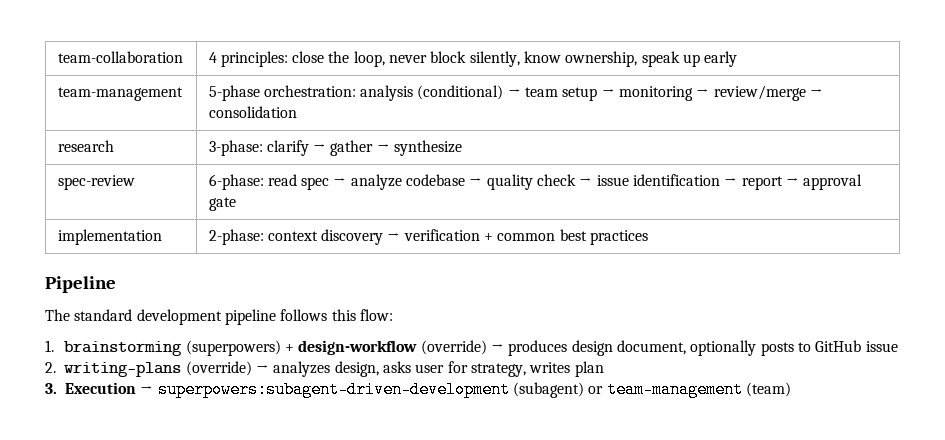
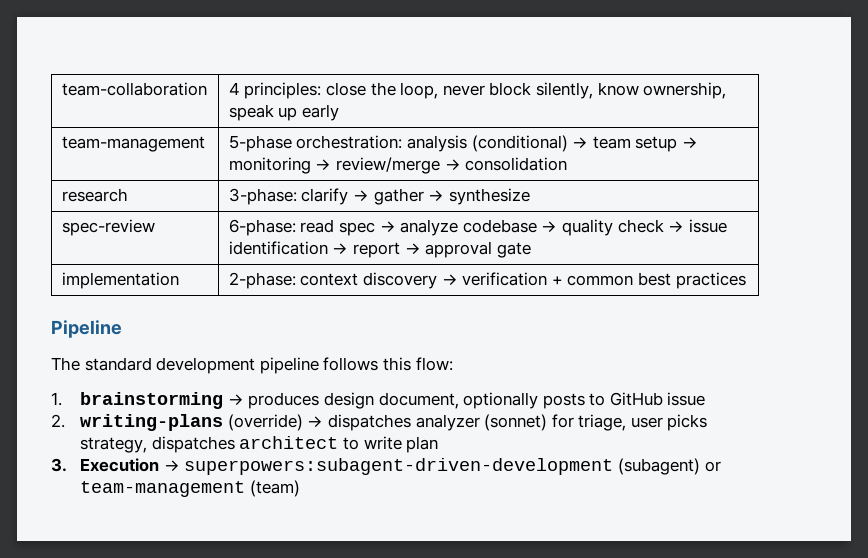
[185,340,487,356] (superpowers) + design-workflow (override) -> (224, 400) none
[273,361,571,377] analyzes design, asks user for strategy, writes -> [327,414,708,431] [80,436,402,453] dispatches analyzer (sonnet) for triage, user picks strategy, dispatches architect to write

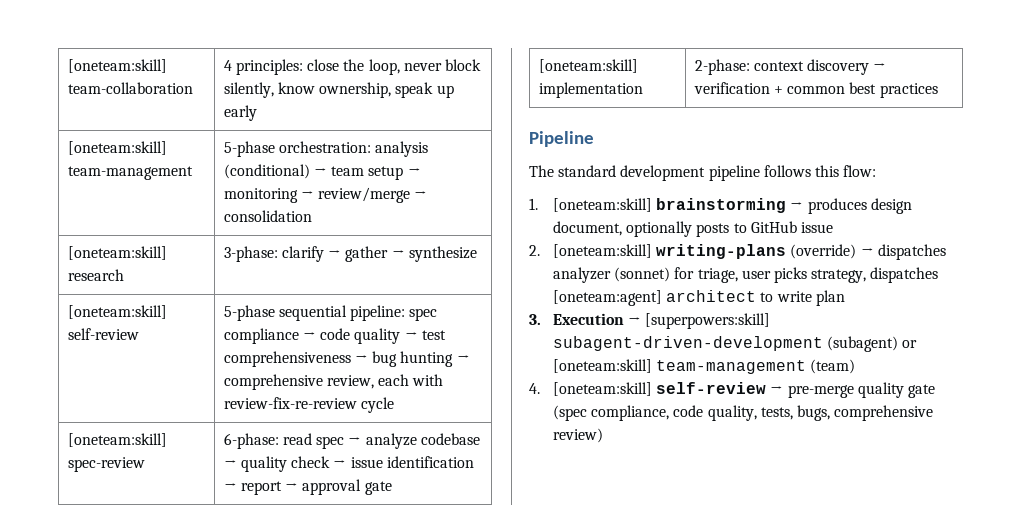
(61, 89) none -> [67,59,167,73] [oneteam:skill]
(340, 112) none -> [67,141,167,155] [oneteam:skill]
(568, 164) none -> [67,246,167,260] [oneteam:skill]
(530, 196) none -> [67,305,167,319] [67,328,139,340] [223,305,438,321] [223,328,446,344] [223,351,470,367] [223,374,444,390] [223,397,394,413] [67,433,167,447] [oneteam:skill] self-review | 5-phase sequential pipeline: spec compliance → code quality → test comprehensiveness → bug hunting → comprehensive review, each with review-fix-re-review cycle // [oneteam:skill]
(531, 250) none -> [538,59,638,73] [oneteam:skill]
(62, 399) none -> [552,198,652,212] [oneteam:skill]
(65, 421) none -> [552,244,652,258] [oneteam:skill]
(235, 444) none -> [552,290,662,306] [oneteam:agent]
[184,458,614,475] superpowers:subagent-driven-development -> [645,313,771,329] [552,336,823,351] [superpowers:skill] subagent-driven-development
(721, 466) none -> [552,359,652,373] [oneteam:skill]
(300, 488) none -> [529,382,935,398] [552,405,934,421] [552,428,603,443] // 4. [oneteam:skill] self-review → pre-merge quality gate (spec compliance, code quality, tests, bugs, comprehensive review)

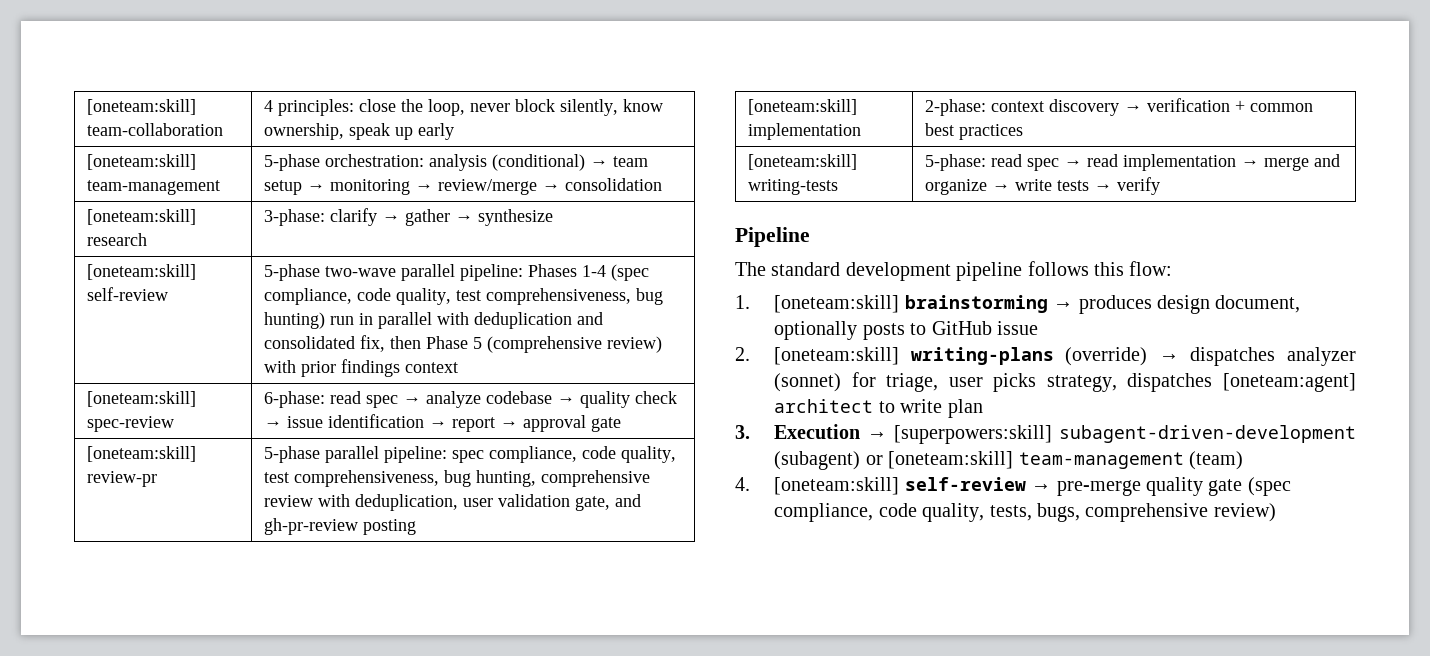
[278,305,438,321] [223,328,446,344] [223,351,470,367] [223,374,444,390] [223,397,394,413] sequential pipeline: spec compliance → code quality → test comprehensiveness → bug hunting → comprehensive review, each with review-fix-re-review cycle -> [324,264,649,281] [263,288,663,305] [263,312,603,329] [263,335,662,353] [263,359,458,377] two-wave parallel pipeline: Phases 1-4 (spec compliance, code quality, test comprehensiveness, bug hunting) run in parallel with deduplication and consolidated fix, then Phase 5 (comprehensive review) with prior findings context
(392, 488) none -> [86,446,196,462] [86,471,157,487] [263,446,676,463] [263,470,650,487] [263,494,641,511] [263,518,416,535] // [oneteam:skill] review-pr | 5-phase parallel pipeline: spec compliance, code quality, test comprehensiveness, bug hunting, comprehensive review with deduplication, user validation gate, and gh-pr-review posting
(938, 90) none -> [747,154,857,170] [747,179,838,195] [924,154,1340,171] [924,177,1160,195] // [oneteam:skill] writing-tests | 5-phase: read spec → read implementation → merge and organize → write tests → verify

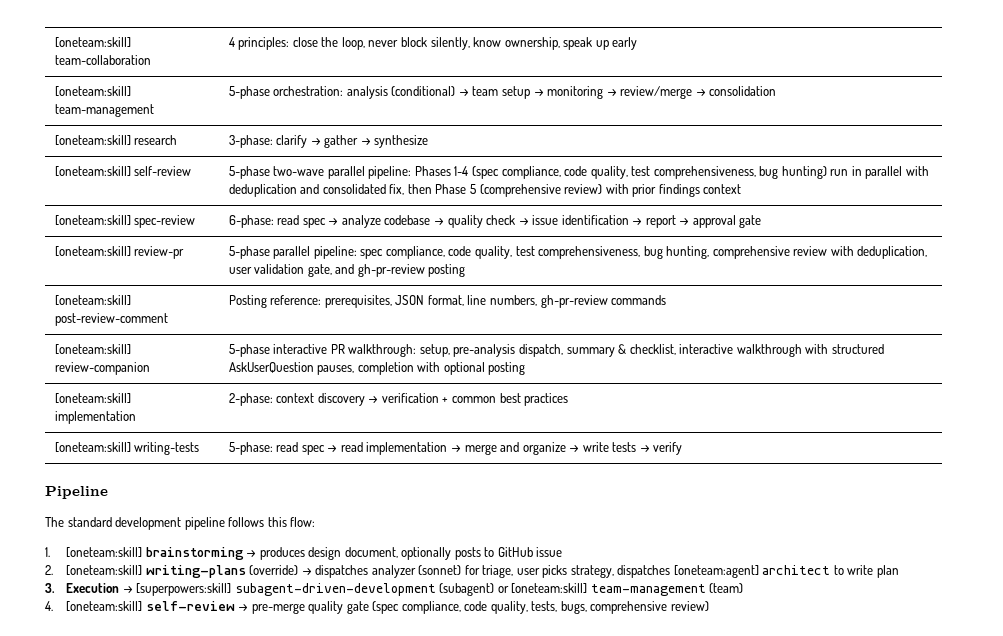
(416, 527) none -> [54,295,131,305] [54,313,168,326] [228,295,667,308] [54,344,131,354] [54,362,150,375] [228,344,884,357] [228,362,526,375] // [oneteam:skill] post-review-comment | Posting reference: prerequisites, JSON format, line numbers, gh-pr-review commands // [oneteam:skill] review-companion | 5-phase interactive PR walkthrough: setup, pre-analysis dispatch, summary & checklist, interactive walkthrough with structured AskUserQuestion pauses, completion with optional posting

